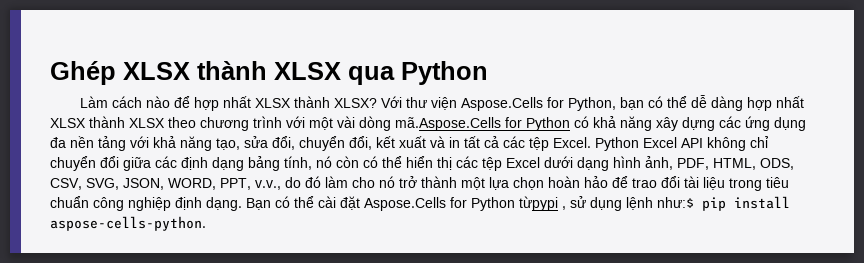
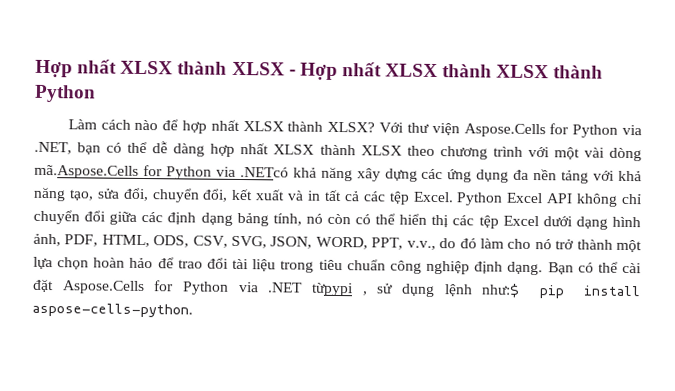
[50,61,395,85] Ghép XLSX thành XLSX qua -> [35,59,604,80] Hợp nhất XLSX thành XLSX - Hợp nhất XLSX thành XLSX thành
[567,97,616,111] Python, -> [572,124,642,138] [34,141,72,155] Python via .NET,
[574,116,589,128] có -> [215,166,289,178] via .NETcó
(515, 204) none -> [238,281,304,293] via .NET

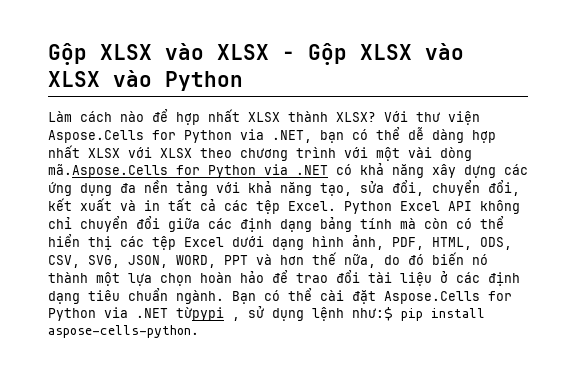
[35,59,604,80] Hợp nhất XLSX thành XLSX - Hợp nhất XLSX thành XLSX thành -> [48,43,464,65] [48,70,152,87] Gộp XLSX vào XLSX - Gộp XLSX vào XLSX vào
[319,144,356,156] thành -> [128,147,152,158] với
[239,166,289,178] .NETcó -> [296,164,352,175] .NET có
[272,213,323,226] tính, nó -> [360,218,416,229] tính mà
[371,237,575,251] PPT, v.v., do đó làm cho nó trở -> [224,252,488,268] PPT và hơn thế nữa, do đó biến nó
[280,259,544,276] trong tiêu chuẩn công nghiệp định dạng. -> [440,271,520,286] [48,288,224,304] ở các định dạng tiêu chuẩn ngành.

